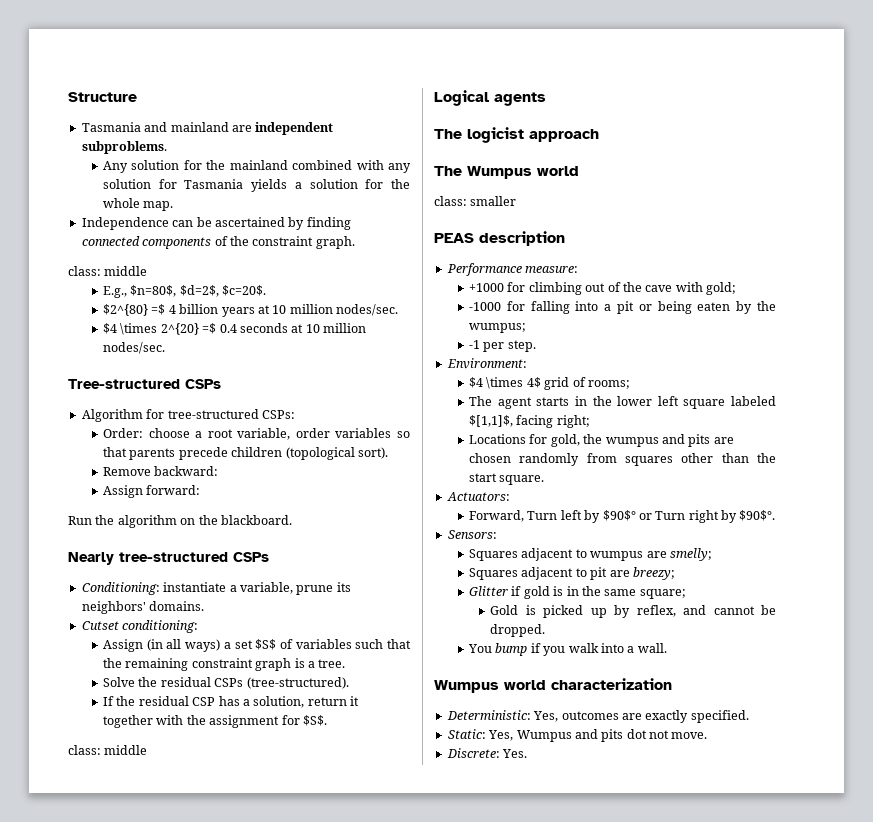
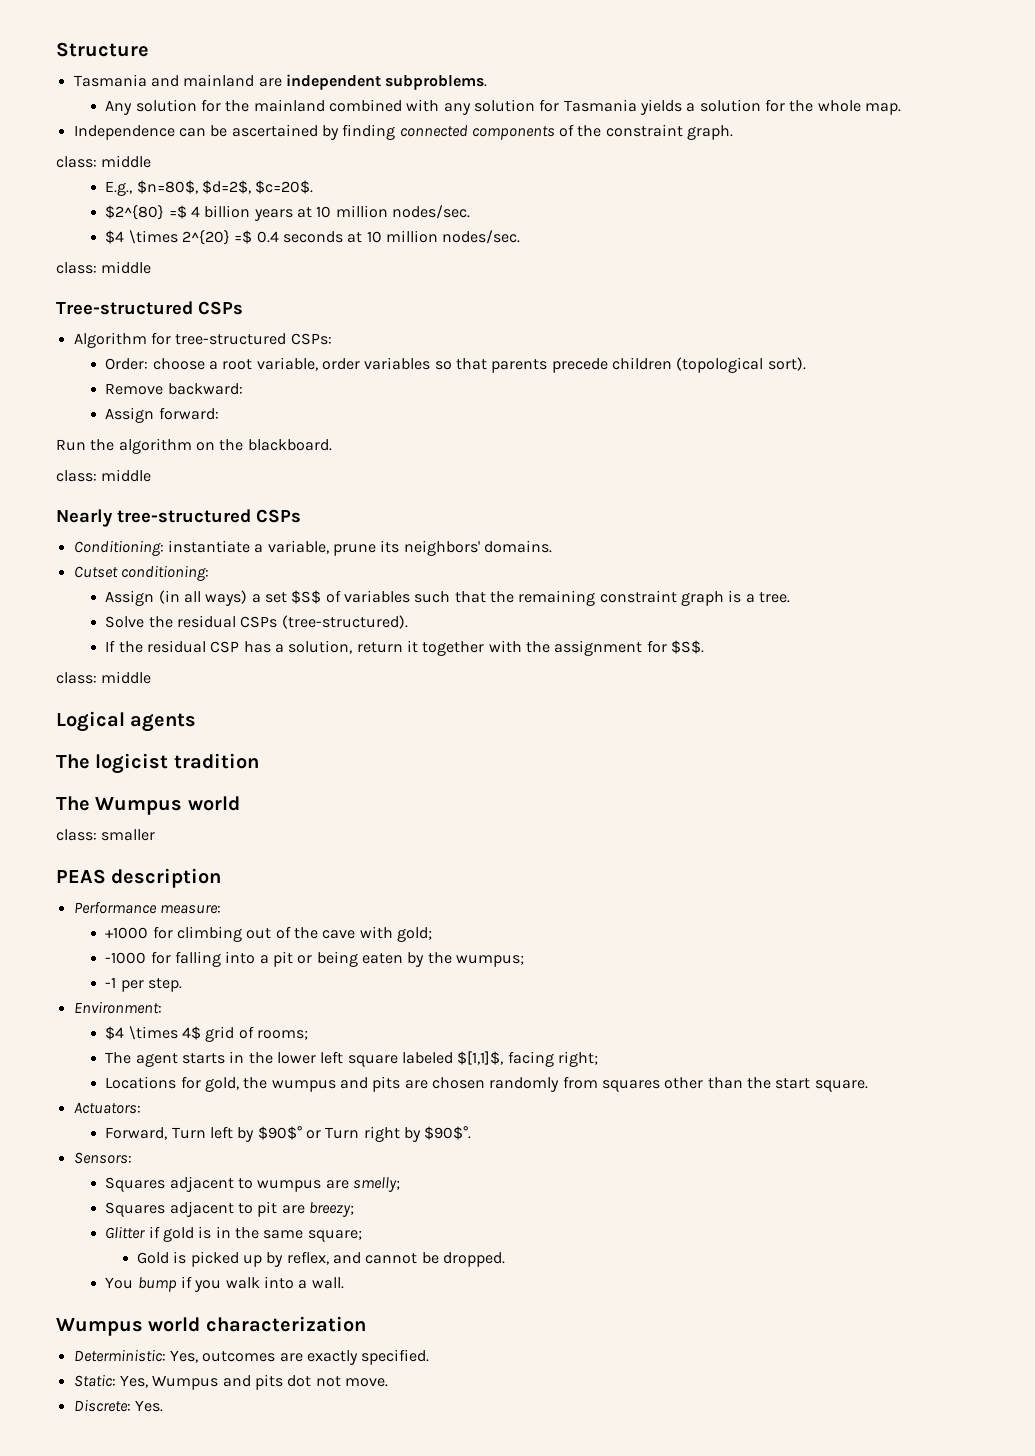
(166, 348) none -> [56,261,152,274] // class: middle
(292, 520) none -> [56,469,152,482] // class: middle
[529,129,599,142] approach -> [173,753,259,769] tradition

